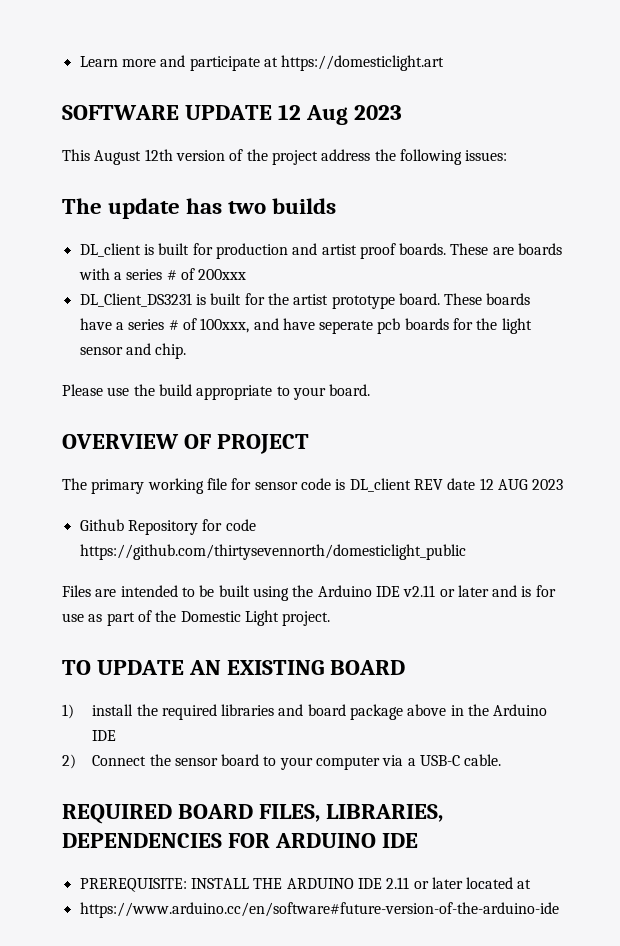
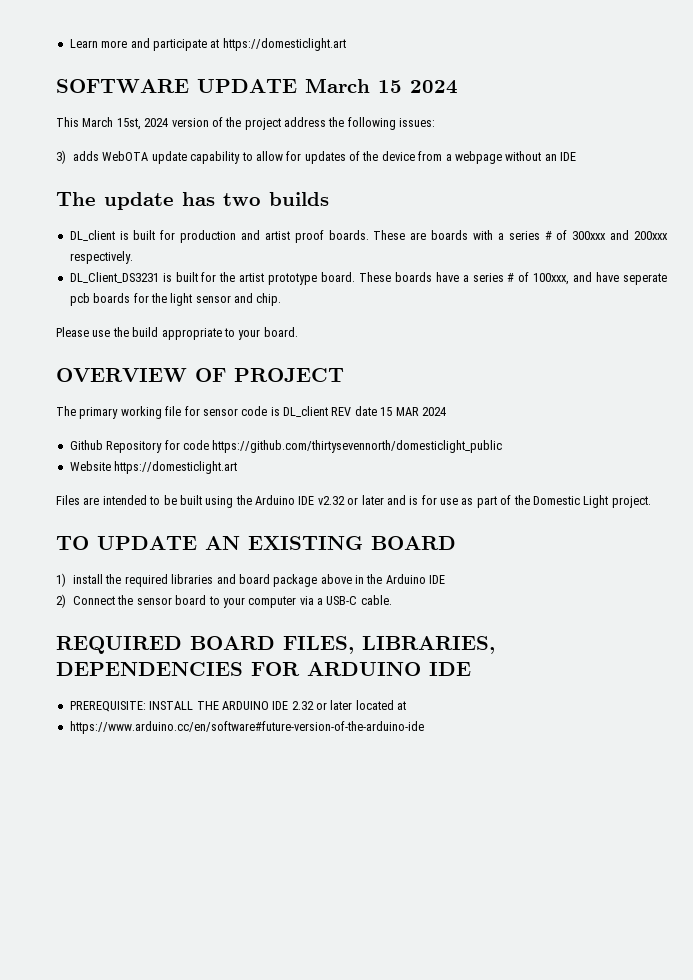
[278,104,403,125] [62,149,173,165] 12 Aug 2023 // This August 12th -> [305,78,458,94] [56,117,169,130] March 15 2024 // This March 15st, 2024
(508, 155) none -> [56,150,577,164] // 3) adds WebOTA update capability to allow for updates of the device from a webpage without an IDE
(195, 274) none -> [572,230,630,240] 300xxx and
(247, 274) none -> [69,251,133,264] respectively.
[479,478,564,490] 12 AUG 2023 -> [380,407,446,416] 15 MAR 2024
(466, 552) none -> [69,461,238,474] // Website https://domesticlight.art
[403,585,436,597] v2.11 -> [317,496,345,505] v2.32
[386,877,410,889] 2.11 -> [291,701,314,710] 2.32

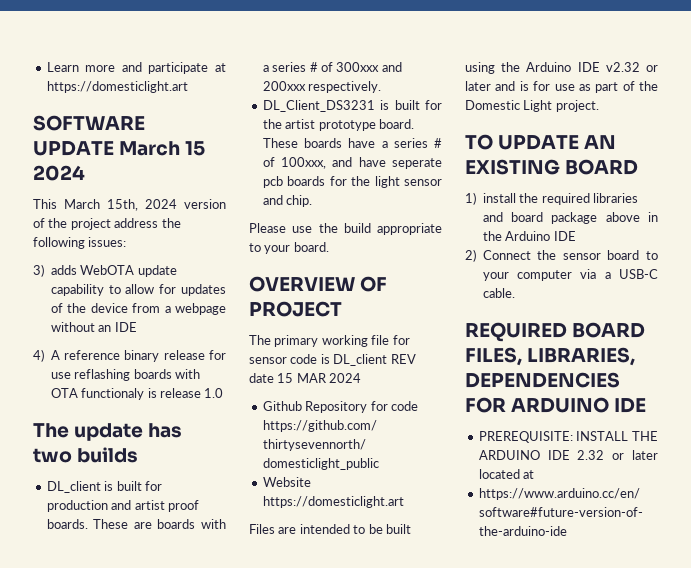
[116,118,141,130] 15st, -> [107,199,138,211] 15th,
(577, 156) none -> [33,349,226,362] [50,369,201,381] [50,388,224,400] // 4) A reference binary release for use reflashing boards with OTA functionaly is release 1.0

